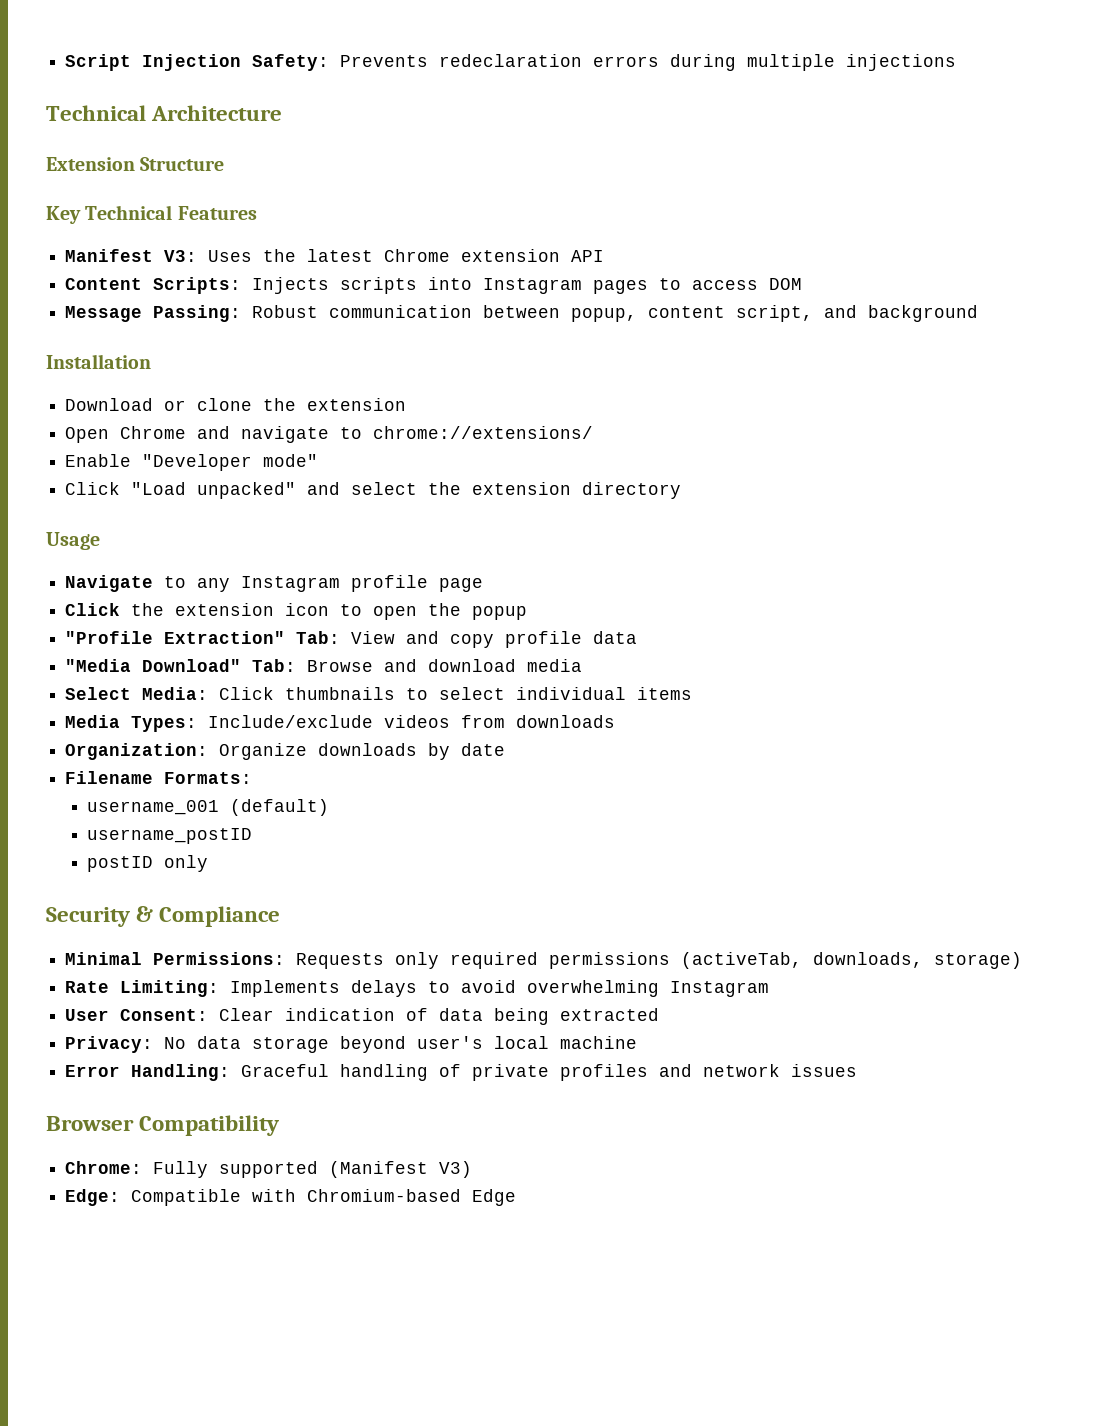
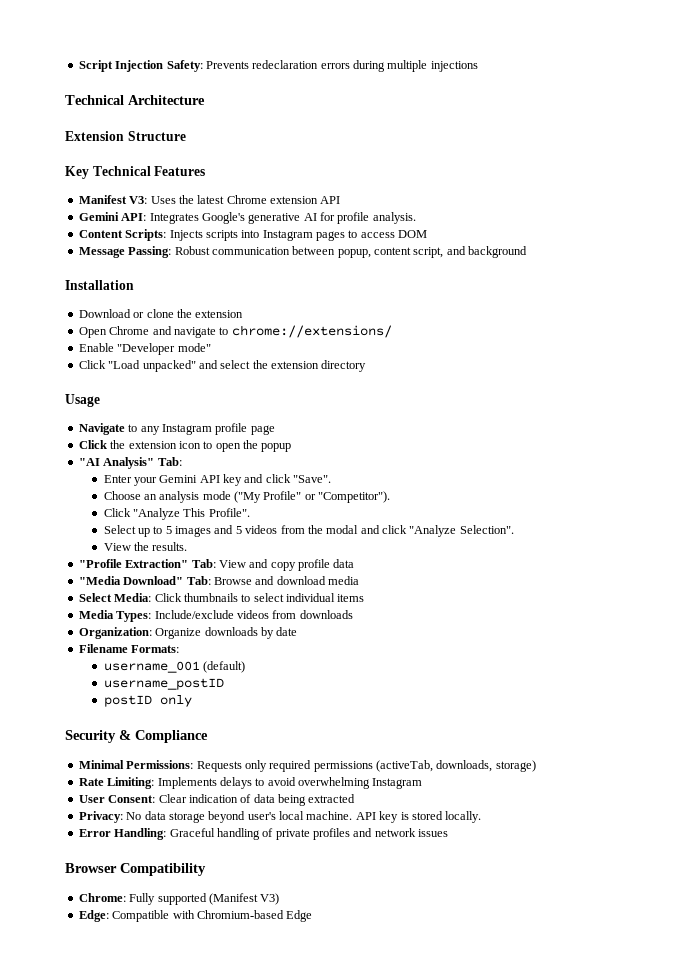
(605, 256) none -> [78,212,416,224] // Gemini API: Integrates Google's generative AI for profile analysis.
(528, 613) none -> [78,457,182,469] [103,474,332,486] [103,491,391,503] [103,508,250,520] [103,525,514,537] [103,542,188,551] // "AI Analysis" Tab: // Enter your Gemini API key and click "Save". // Choose an analysis mode ("My Profile" or "Competitor"). // Click "Analyze This Profile". // Select up to 5 images and 5 videos from the modal and click "Analyze Selection". // View the results.
[560,1036,638,1049] machine -> [306,811,482,823] machine. API key is stored locally.

